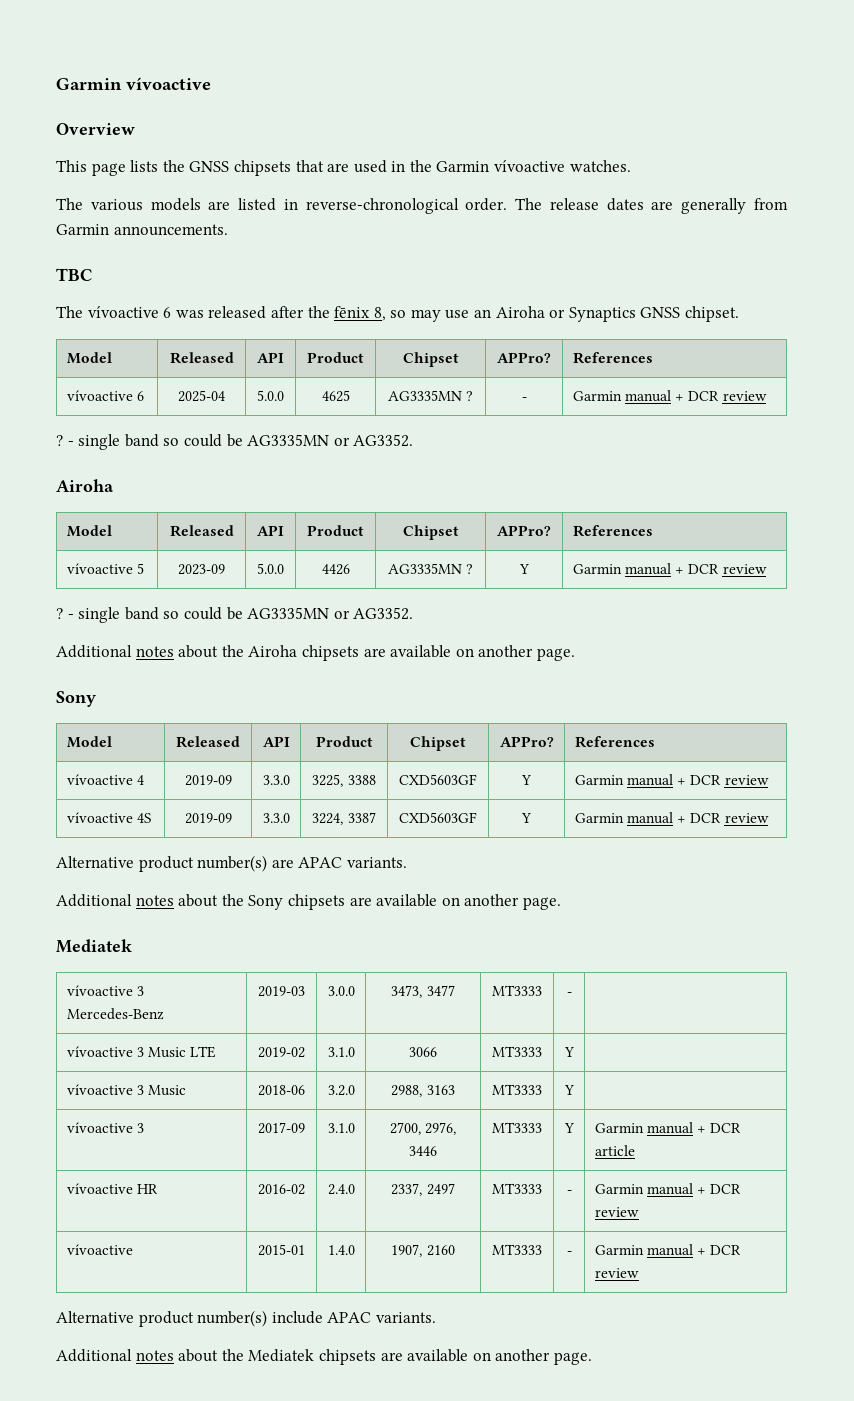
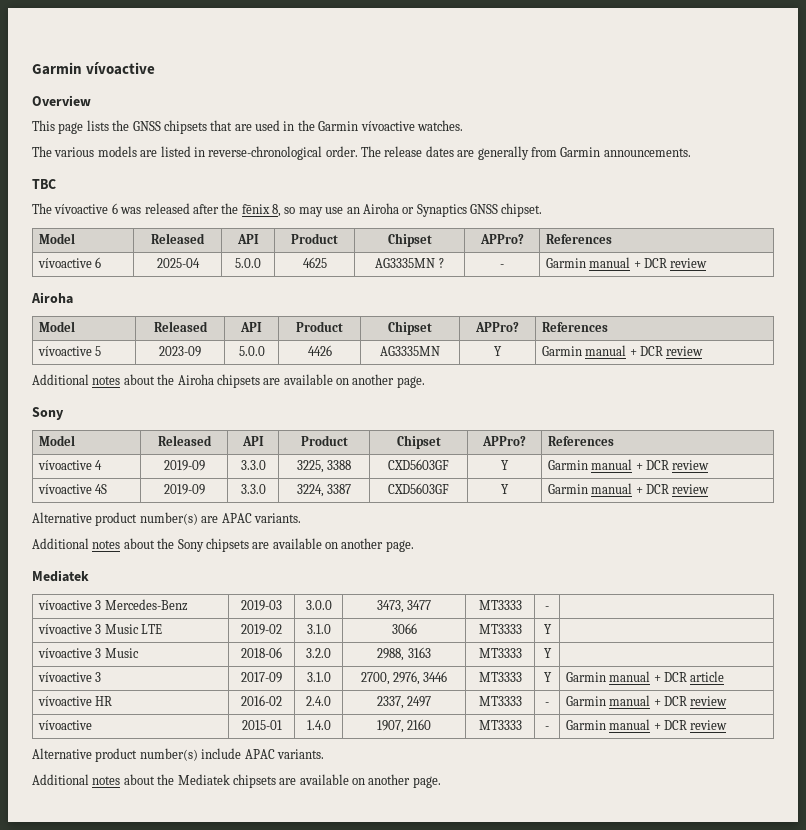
[56,434,414,450] // ? - single band so could be AG3335MN or AG3352. -> (708, 263) none
[466,564,474,574] [518,564,529,574] [572,563,767,575] [56,607,414,623] ? | Y | Garmin manual + DCR review // ? - single band so could be AG3335MN or AG3352. -> [494,346,502,356] [541,345,704,356] | Y | Garmin manual + DCR review

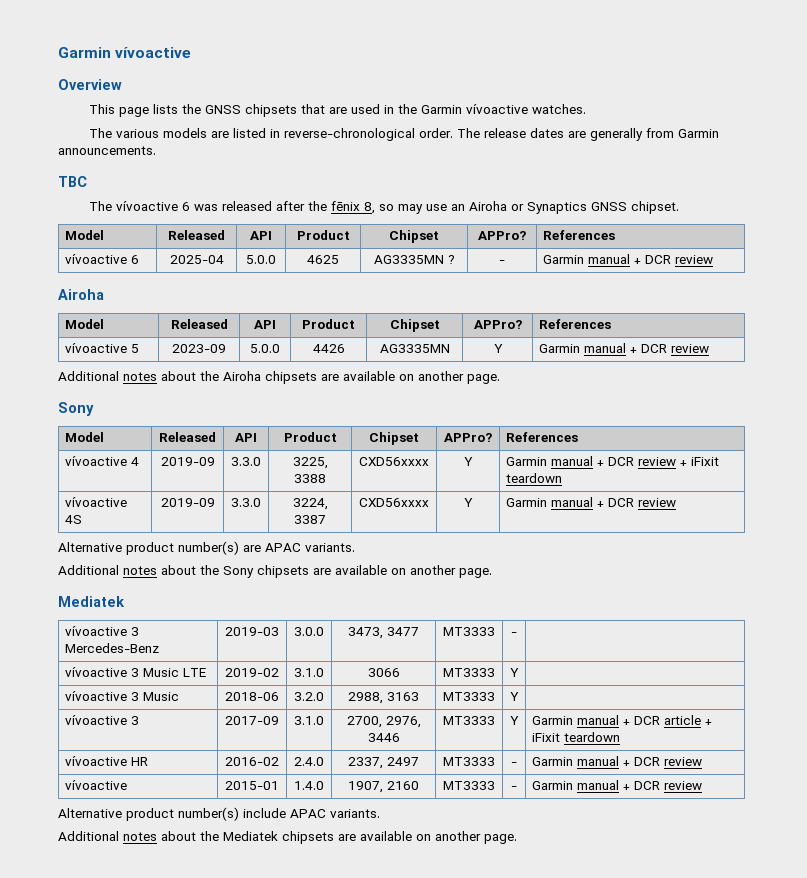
[387,459,449,470] [501,460,509,470] [547,459,710,470] CXD5603GF | Y | Garmin manual + DCR review -> [359,457,429,466] [464,457,473,466] [506,456,720,466] [506,473,563,483] CXD56xxxx | Y | Garmin manual + DCR review + iFixit teardown
[387,483,449,494] CXD5603GF -> [359,498,429,507] CXD56xxxx
(725, 676) none -> [705,719,713,725] [532,732,621,742] + iFixit teardown

